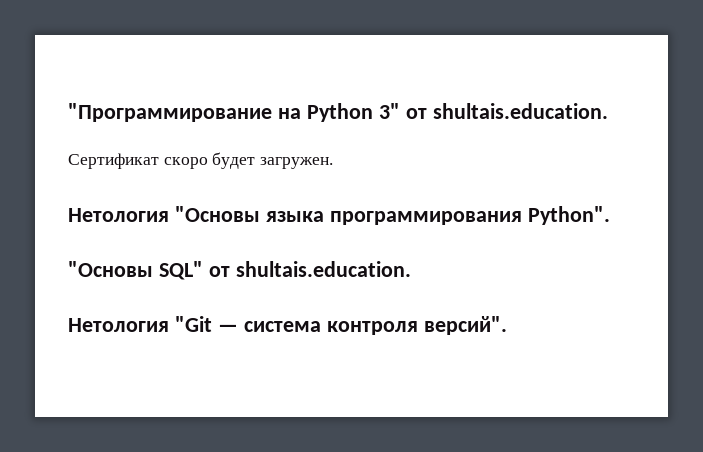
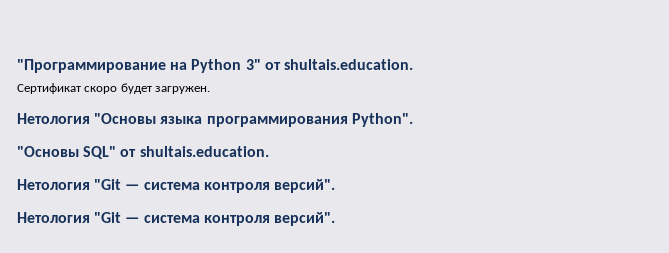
(507, 325) none -> [17,212,335,226] // Нетология "Git — система контроля версий".

